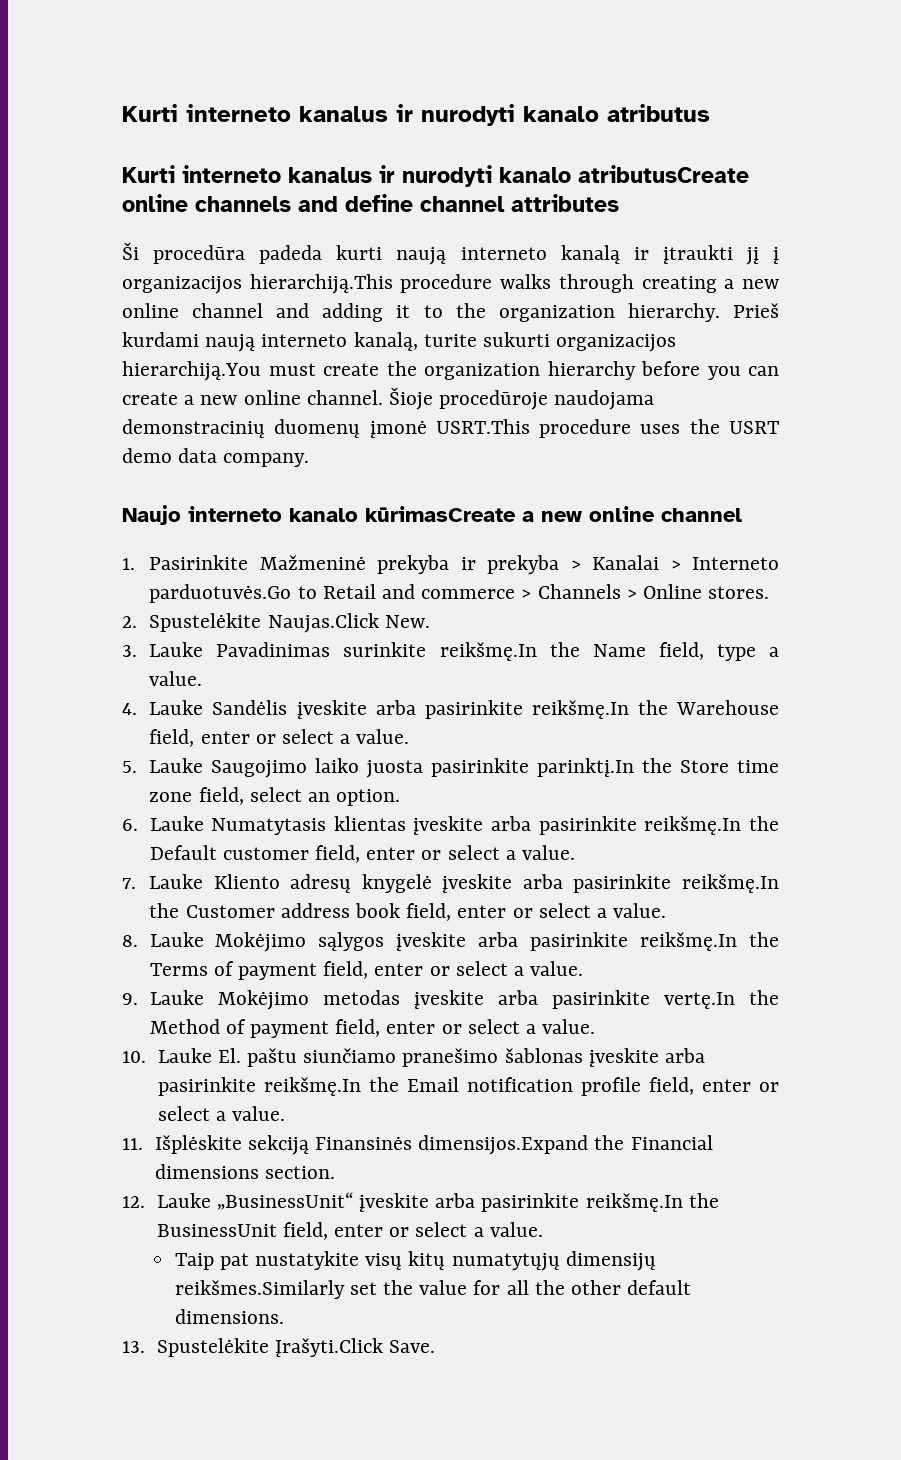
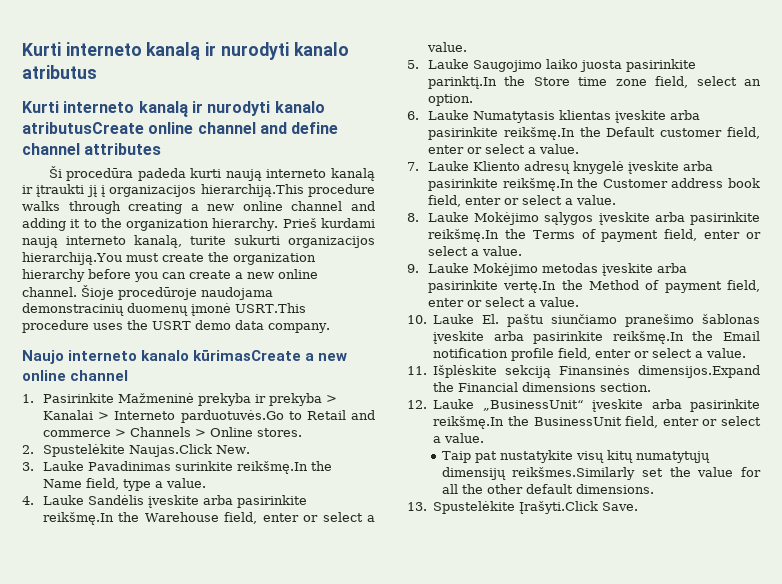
[122,104,388,122] Kurti interneto kanalus -> [22,42,201,60] Kurti interneto kanalą
[288,167,372,183] kanalus -> [138,101,188,117] kanalą
[195,196,291,212] channels -> [197,122,256,134] channel

